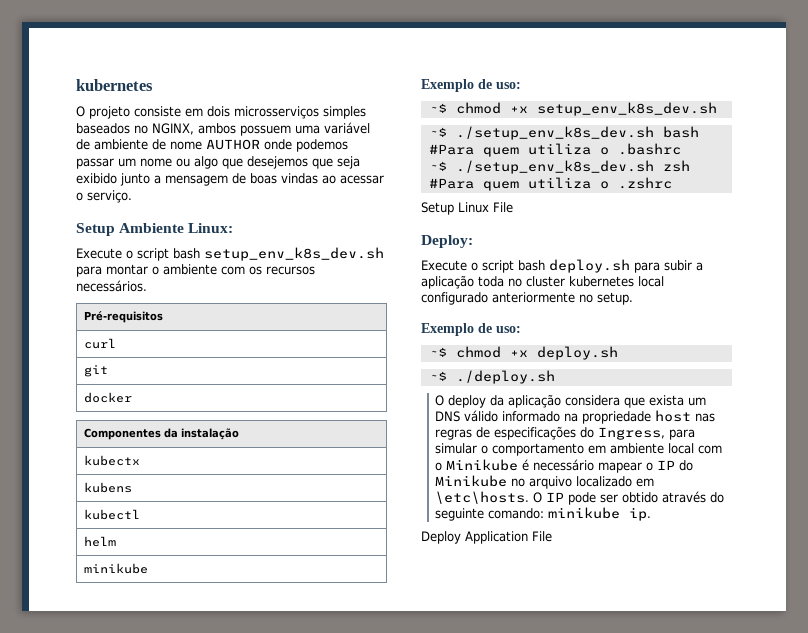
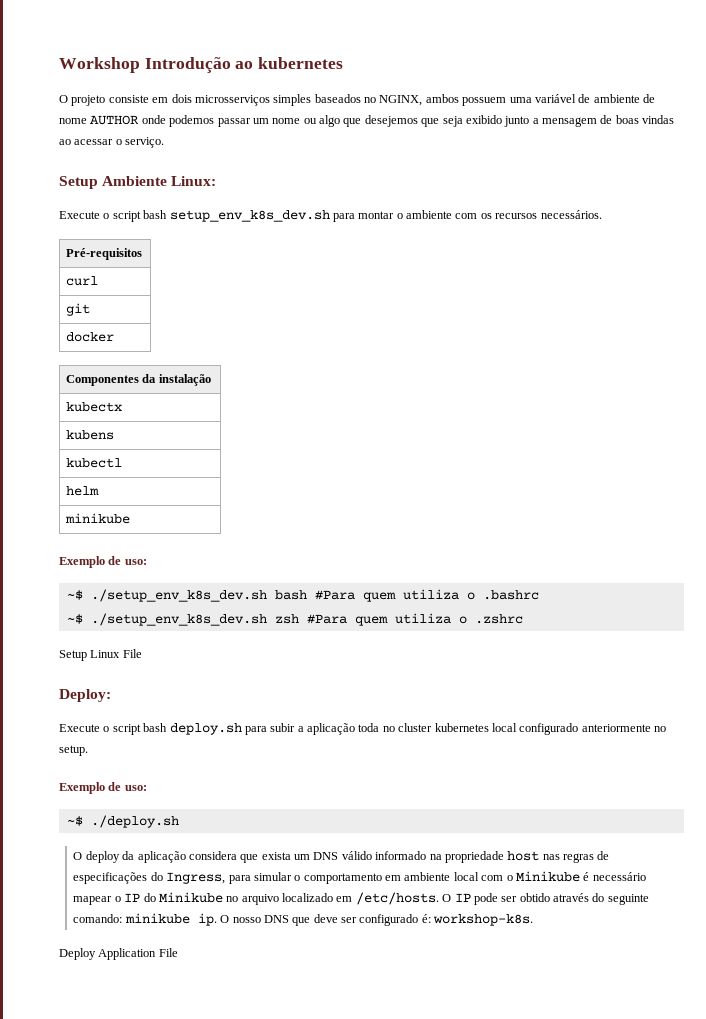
(76, 85) none -> [59,57,254,73] Workshop Introdução ao
[428,102,717,116] // ~$ chmod +x setup_env_k8s_dev.sh -> (147, 562) none
[428,346,618,360] // ~$ chmod +x deploy.sh -> (147, 788) none
[435,491,530,504] \etc\hosts. -> [355,892,439,905] /etc/hosts.
(652, 514) none -> [220,914,534,926] O nosso DNS que deve ser configurado é: workshop-k8s.

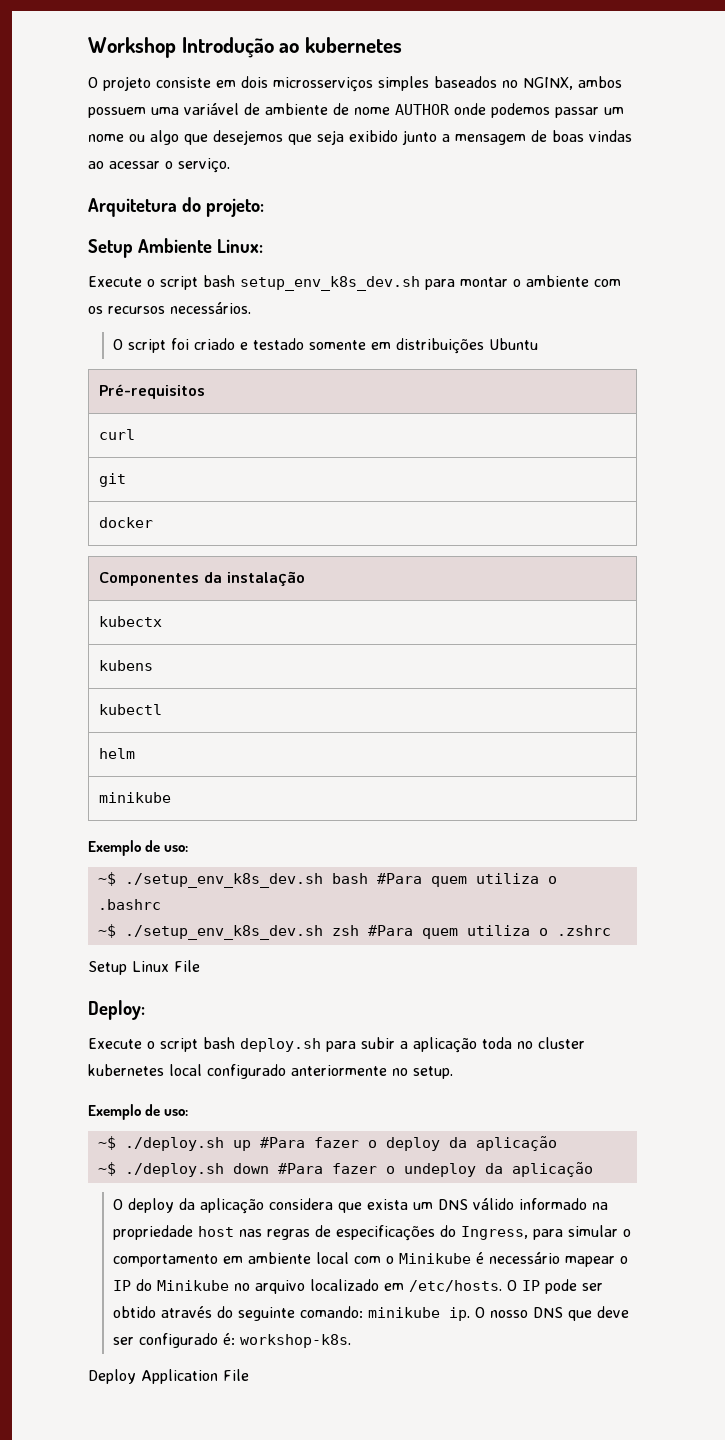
(165, 142) none -> [88,197,264,217] // Arquitetura do projeto:
(602, 214) none -> [113,338,539,354] // O script foi criado e testado somente em distribuições Ubuntu
(179, 821) none -> [232,1136,557,1151] [97,1162,593,1177] up #Para fazer o deploy da aplicação // ~$ ./deploy.sh down #Para fazer o undeploy da aplicação

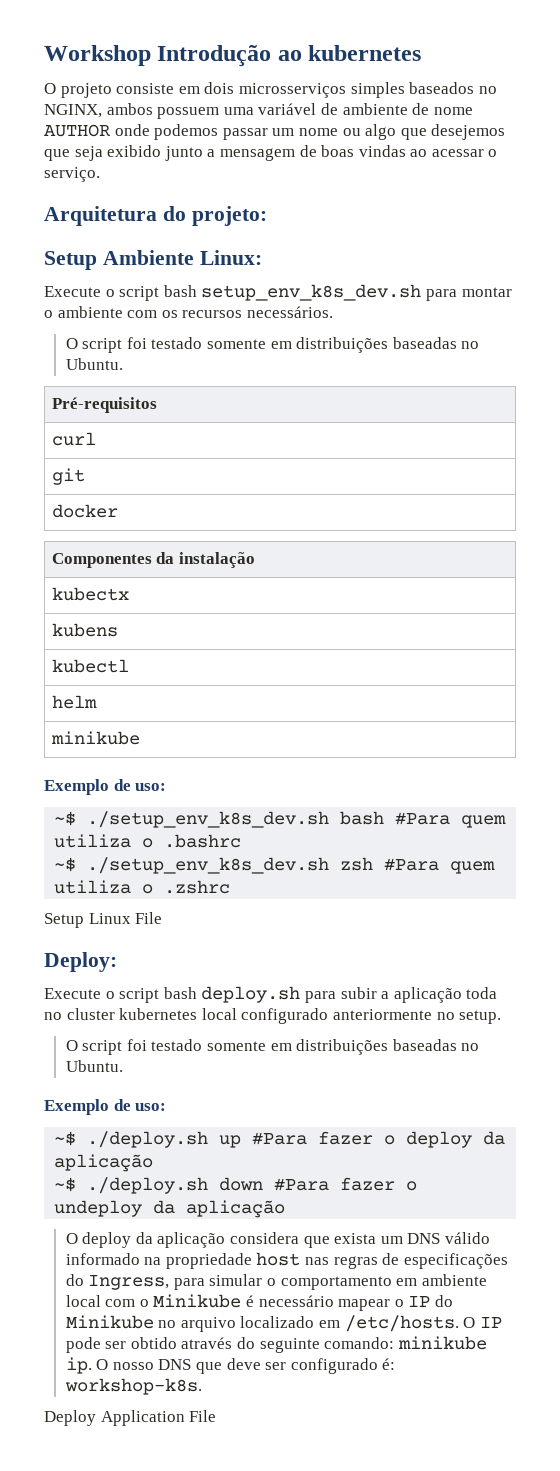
[194,338,539,354] criado e testado somente em distribuições Ubuntu -> [151,337,480,353] [65,358,123,370] testado somente em distribuições baseadas no Ubuntu.
(453, 1072) none -> [65,1039,480,1055] [65,1060,123,1072] // O script foi testado somente em distribuições baseadas no Ubuntu.

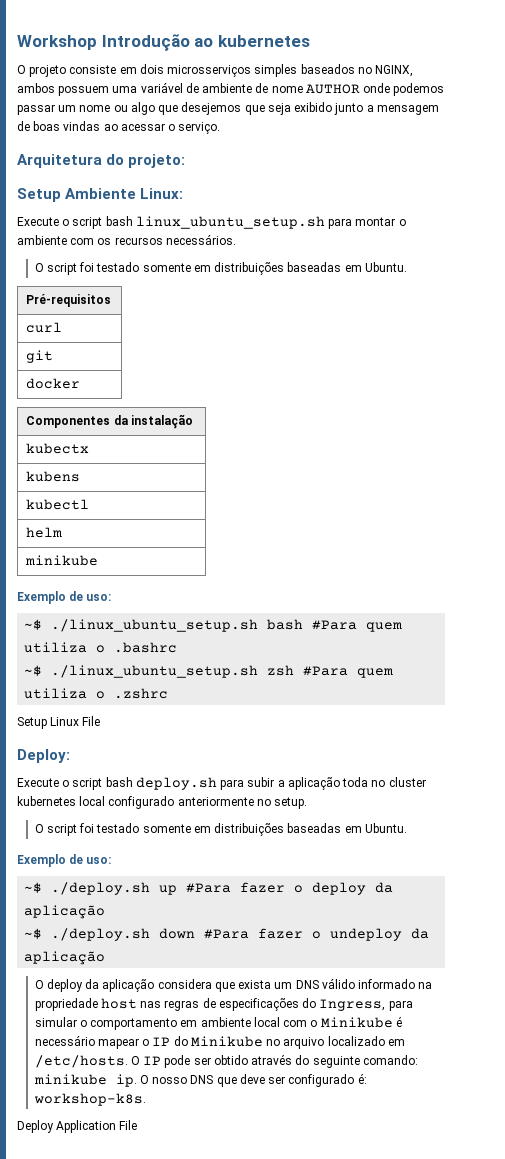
[201,284,422,301] setup_env_k8s_dev.sh -> [135,216,325,229] linux_ubuntu_setup.sh
[461,341,480,349] no -> [344,265,362,272] em
[87,811,330,828] ./setup_env_k8s_dev.sh -> [51,619,259,632] ./linux_ubuntu_setup.sh
[87,857,330,874] ./setup_env_k8s_dev.sh -> [51,665,259,678] ./linux_ubuntu_setup.sh
[461,1043,480,1051] no -> [344,826,362,833] em

